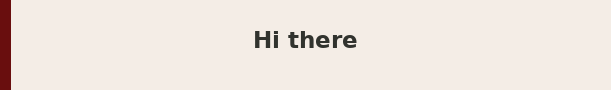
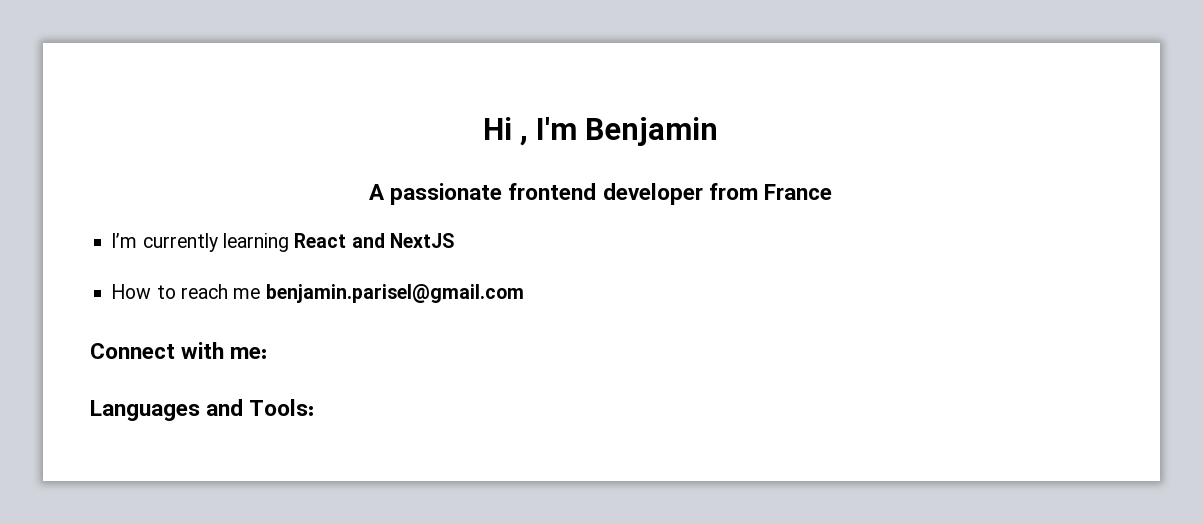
[288,31,358,48] there -> [519,117,719,146] [369,183,832,205] [111,233,454,252] [111,284,524,303] [90,342,268,359] [90,399,315,421] , I'm Benjamin // A passionate frontend developer from France // I’m currently learning React and NextJS // How to reach me benjamin.parisel@gmail.com // Connect with me: // Languages and Tools:

